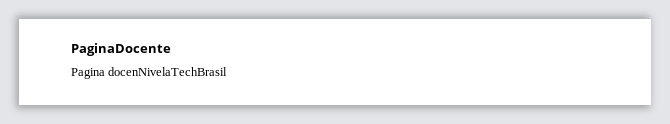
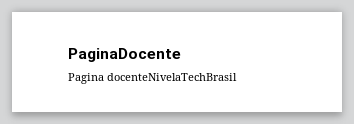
[108,67,228,76] docenNivelaTechBrasil -> [107,73,237,81] docenteNivelaTechBrasil

